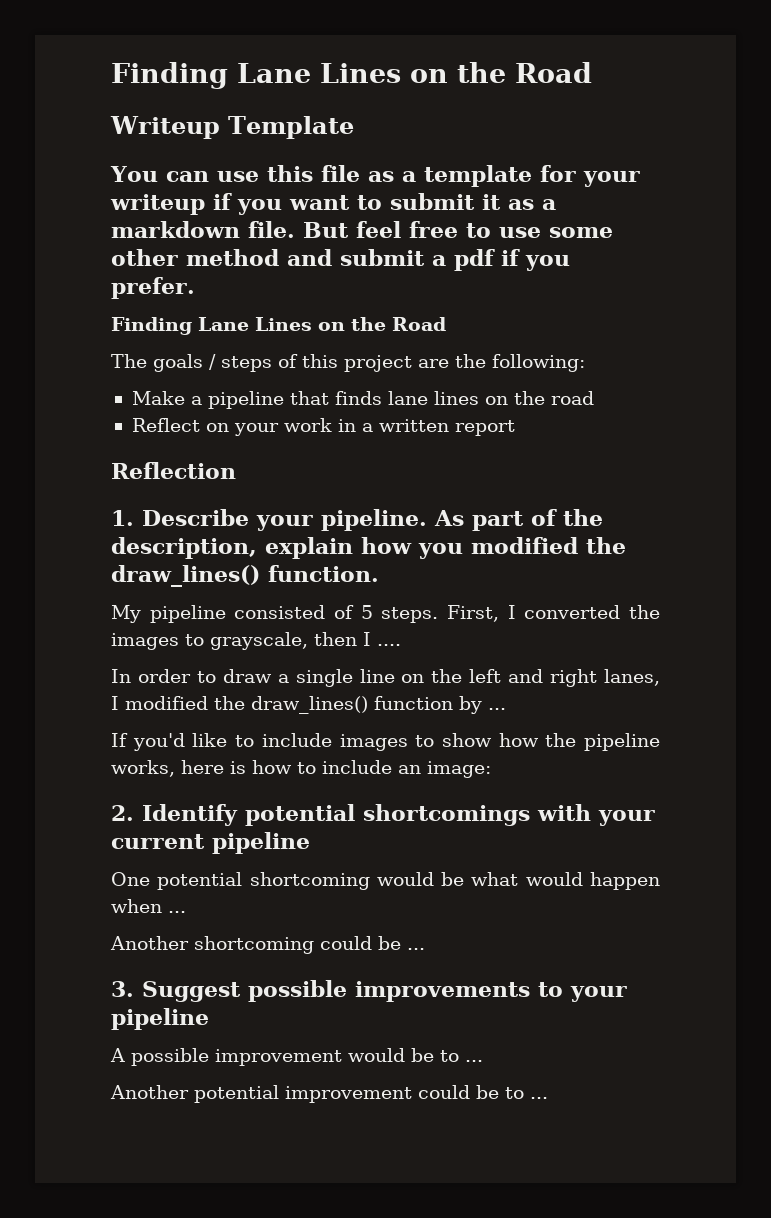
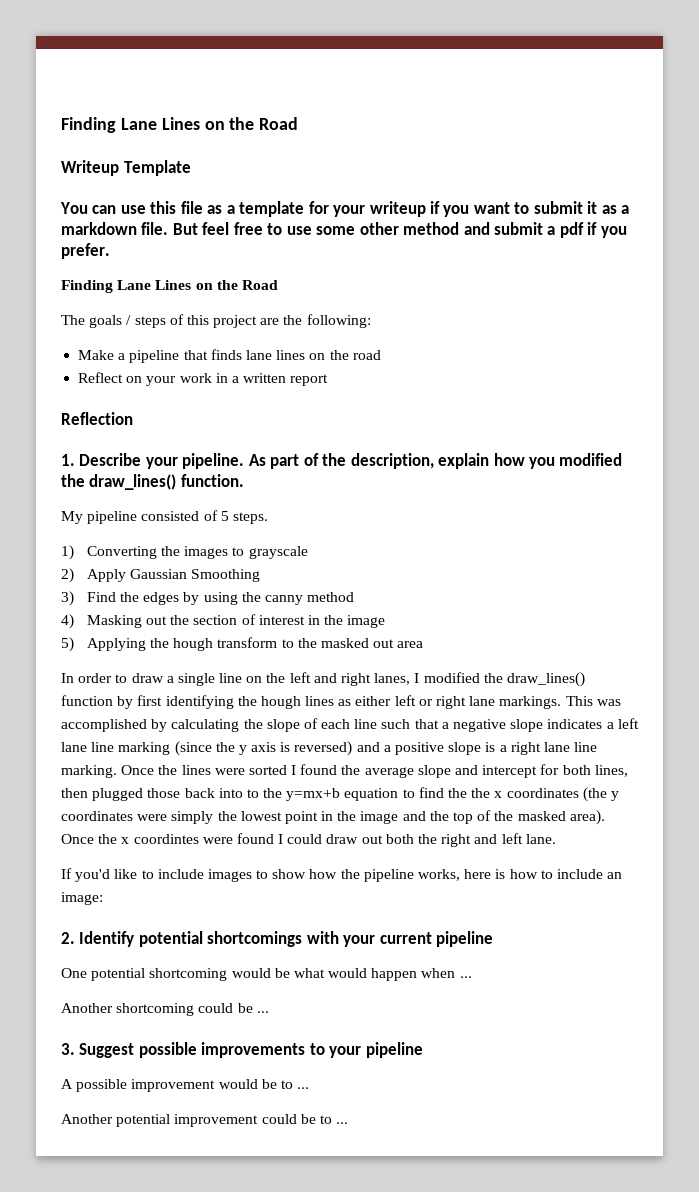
[447,605,660,622] [111,632,401,650] First, I converted the images to grayscale, then I .... -> [61,545,308,560] [61,568,261,583] [61,591,355,606] [61,614,386,629] [61,637,424,652] // 1) Converting the images to grayscale // 2) Apply Gaussian Smoothing // 3) Find the edges by using the canny method // 4) Masking out the section of interest in the image // 5) Applying the hough transform to the masked out area
[488,708,506,710] ... -> [137,695,621,709] [61,718,639,732] [61,741,598,756] [61,764,628,778] [61,787,619,802] [61,810,605,825] [61,833,556,847] first identifying the hough lines as either left or right lane markings. This was accomplished by calculating the slope of each line such that a negative slope indicates a left lane line marking (since the y axis is reversed) and a positive slope is a right lane line marking. Once the lines were sorted I found the average slope and intercept for both lines, then plugged those back into to the y=mx+b equation to find the the x coordinates (the y coordinates were simply the lowest point in the image and the top of the masked area). Once the x coordintes were found I could draw out both the right and left lane.

